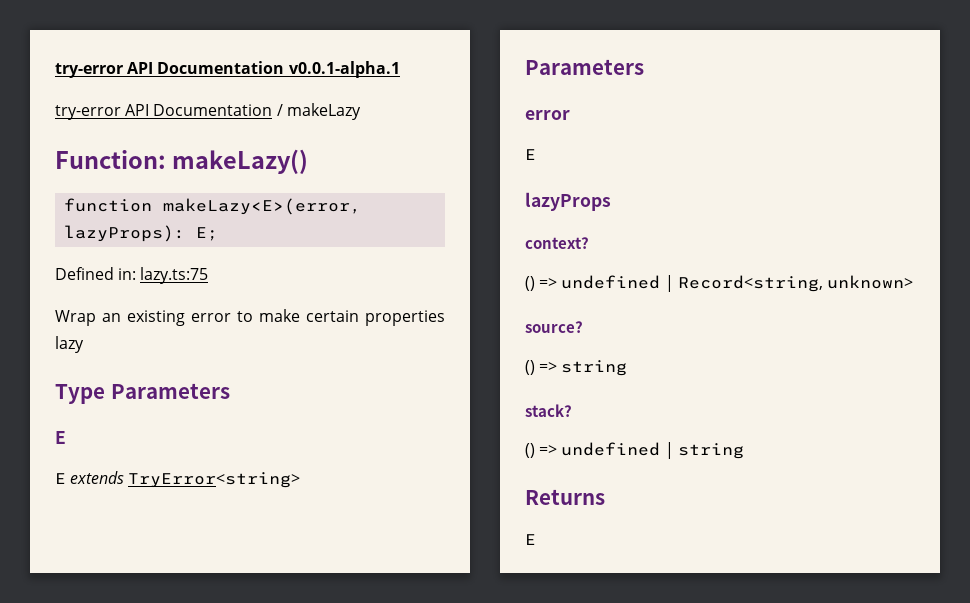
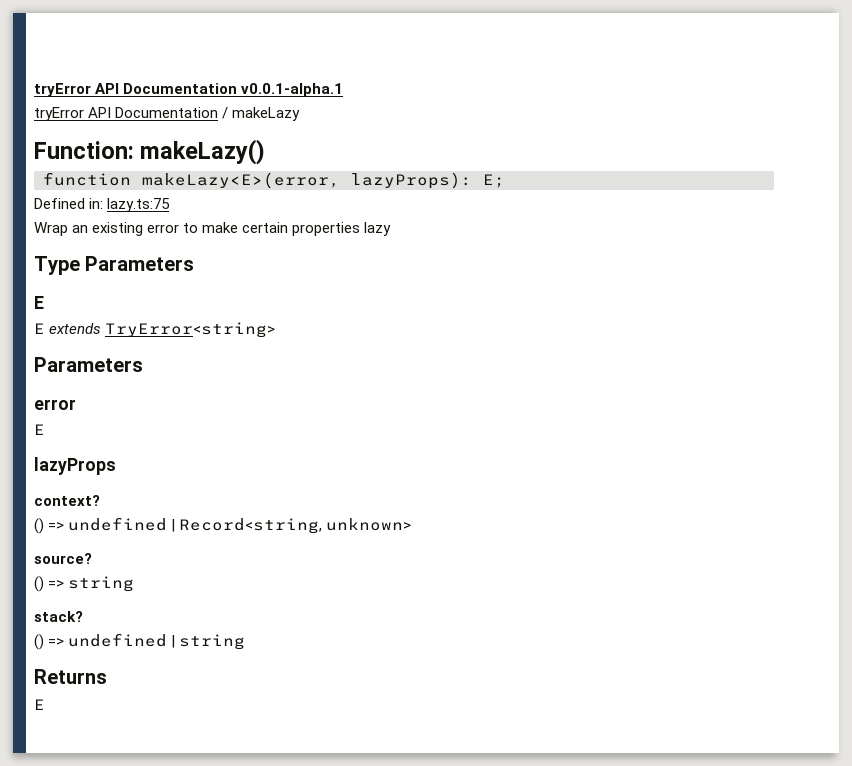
[55,63,123,78] try-error -> [34,83,91,97] tryError
[55,105,121,120] try-error -> [34,107,84,121] tryError

